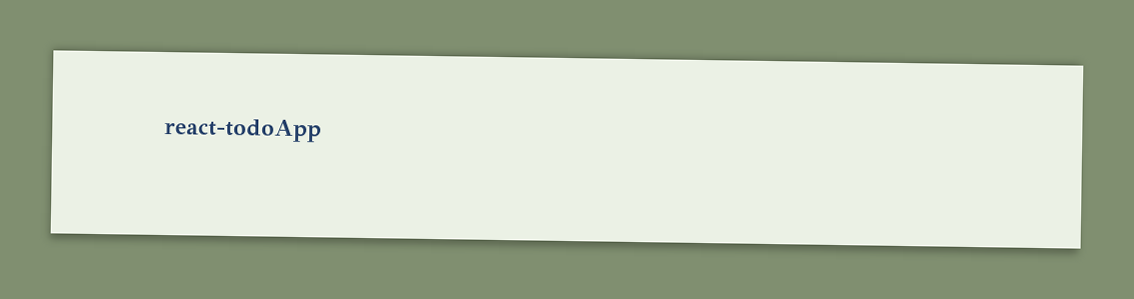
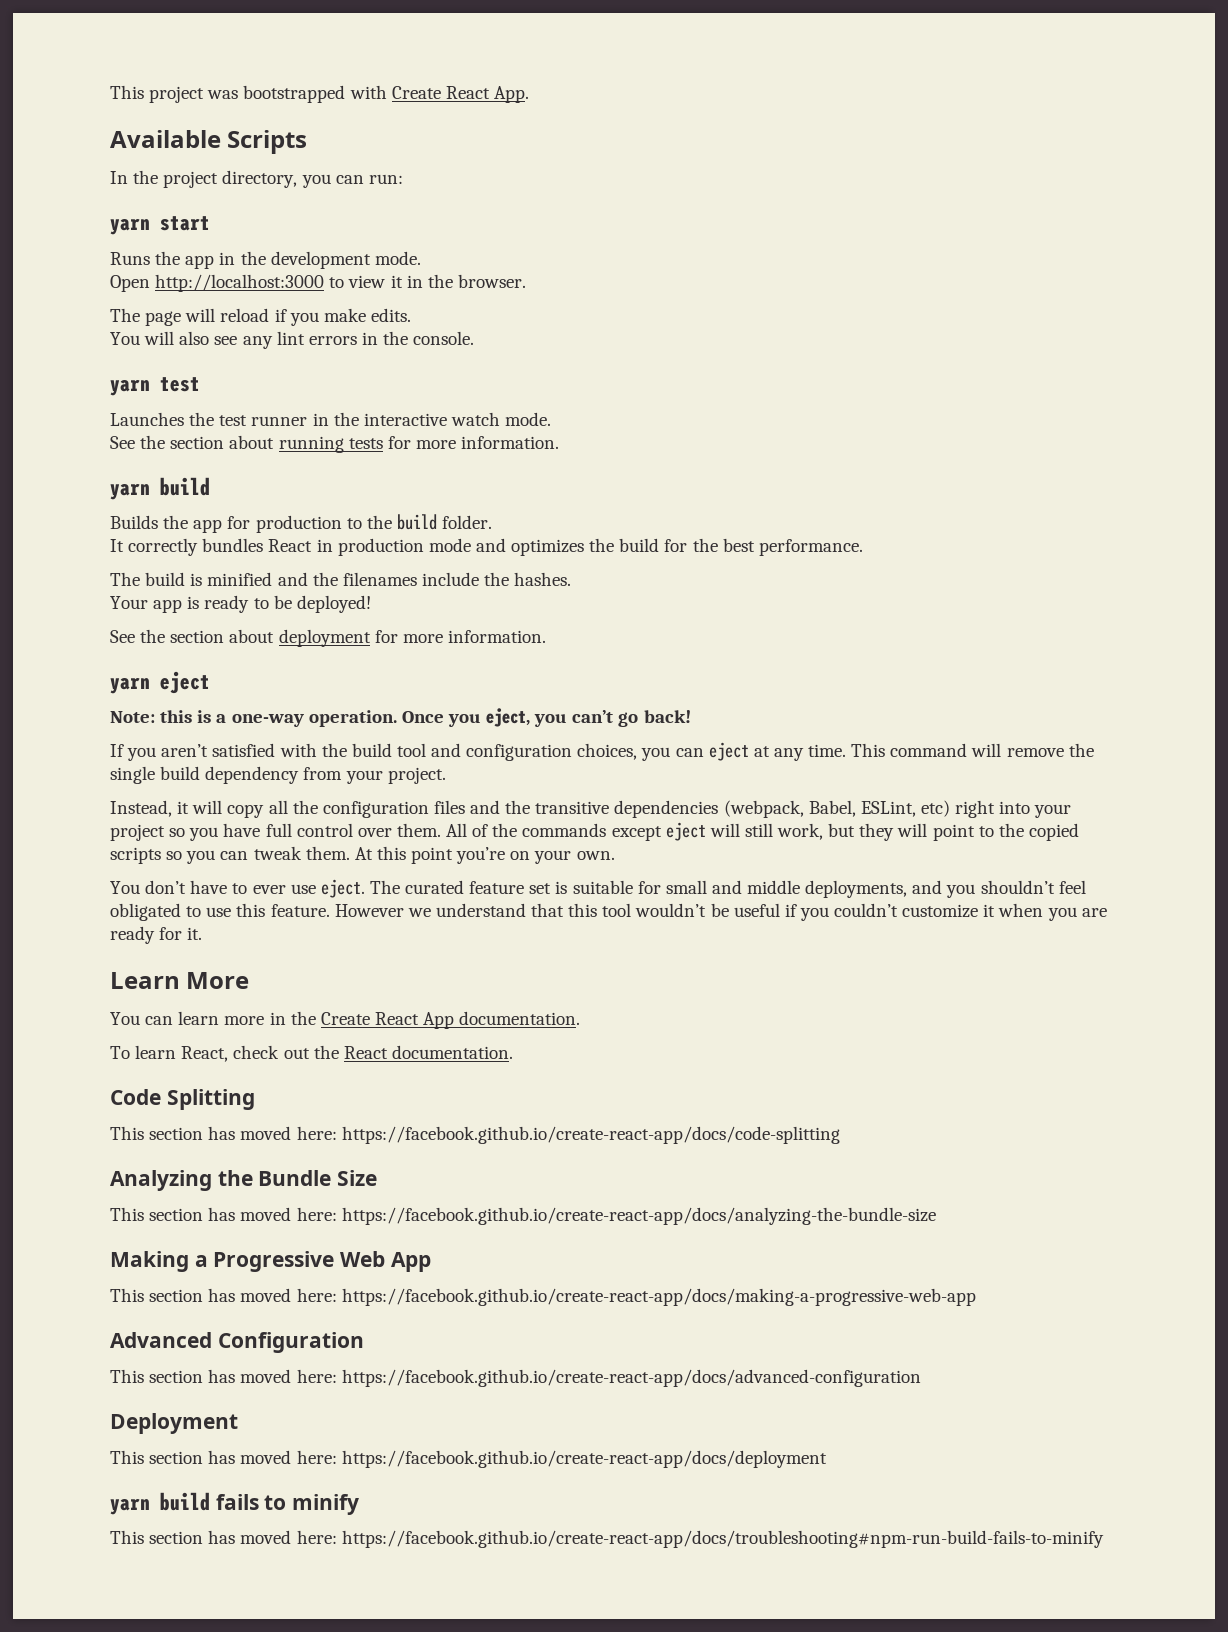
[164,118,322,143] react-todoApp -> [110,85,529,103] [110,130,308,154] [110,170,403,188] [110,216,210,235] [110,251,421,269] [110,274,526,292] [110,308,411,326] [110,331,475,349] [110,377,200,396] [110,412,552,426] [110,435,560,453] [110,477,210,500] [110,514,493,533] [110,538,863,556] [110,572,572,586] [110,595,371,613] [110,629,546,647] [110,671,210,694] [110,708,691,727] [110,742,1094,761] [110,766,446,784] [110,800,1072,818] [110,822,1079,841] [110,846,615,864] [110,879,1086,898] [110,903,1107,921] [110,926,203,944] [110,972,250,989] [110,1011,581,1029] [110,1045,513,1062] [110,1089,255,1110] [110,1126,840,1144] [110,1170,378,1191] [110,1207,936,1225] [110,1251,431,1272] [110,1288,976,1306] [110,1332,364,1353] [110,1369,921,1387] [110,1413,238,1434] [110,1450,827,1468] [110,1492,360,1515] [110,1530,1104,1548] This project was bootstrapped with Create React App. // Available Scripts // In the project directory, you can run: // yarn start // Runs the app in the development mode. // Open http://localhost:3000 to view it in the browser. // The page will reload if you make edits. // You will also see any lint errors in the console. // yarn test // Launches the test runner in the interactive watch mode. // See the section about running tests for more information. // yarn build // Builds the app for production to the build folder. // It correctly bundles React in production mode and optimizes the build for the best performance. // The build is minified and the filenames include the hashes. // Your app is ready to be deployed! // See the section about deployment for more information. // yarn eject // Note: this is a one-way operation. Once you eject, you can’t go back! // If you aren’t satisfied with the build tool and configuration choices, you can eject at any time. This command will remove the single build dependency from your project. // Instead, it will copy all the configuration files and the transitive dependencies (webpack, Babel, ESLint, etc) right into your project so you have full control over them. All of the commands except eject will still work, but they will point to the copied scripts so you can tweak them. At this point you’re on your own. // You don’t have to ever use eject. The curated feature set is suitable for small and middle deployments, and you shouldn’t feel obligated to use this feature. However we understand that this tool wouldn’t be useful if you couldn’t customize it when you are ready for it. // Learn More // You can learn more in the Create React App documentation. // To learn React, check out the React documentation. // Code Splitting // This section has moved here: https://facebook.github.io/create-react-app/docs/code-splitting // Analyzing the Bundle Size // This section has moved here: https://facebook.github.io/create-react-app/docs/analyzing-the-bundle-size // Making a Progressive Web App // This section has moved here: https://facebook.github.io/create-react-app/docs/making-a-progressive-web-app // Advanced Configuration // This section has moved here: https://facebook.github.io/create-react-app/docs/advanced-configuration // Deployment // This section has moved here: https://facebook.github.io/create-react-app/docs/deployment // yarn build fails to minify // This section has moved here: https://facebook.github.io/create-react-app/docs/troubleshooting#npm-run-build-fails-to-minify

